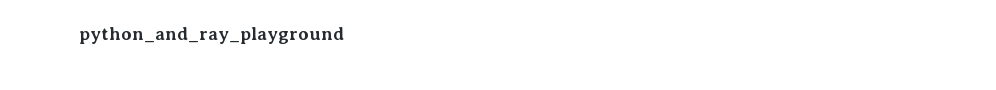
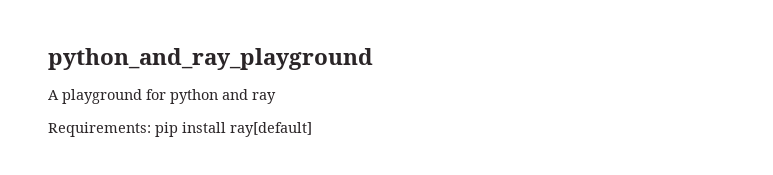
(344, 35) none -> [48,89,276,104] [48,122,312,137] // A playground for python and ray // Requirements: pip install ray[default]

